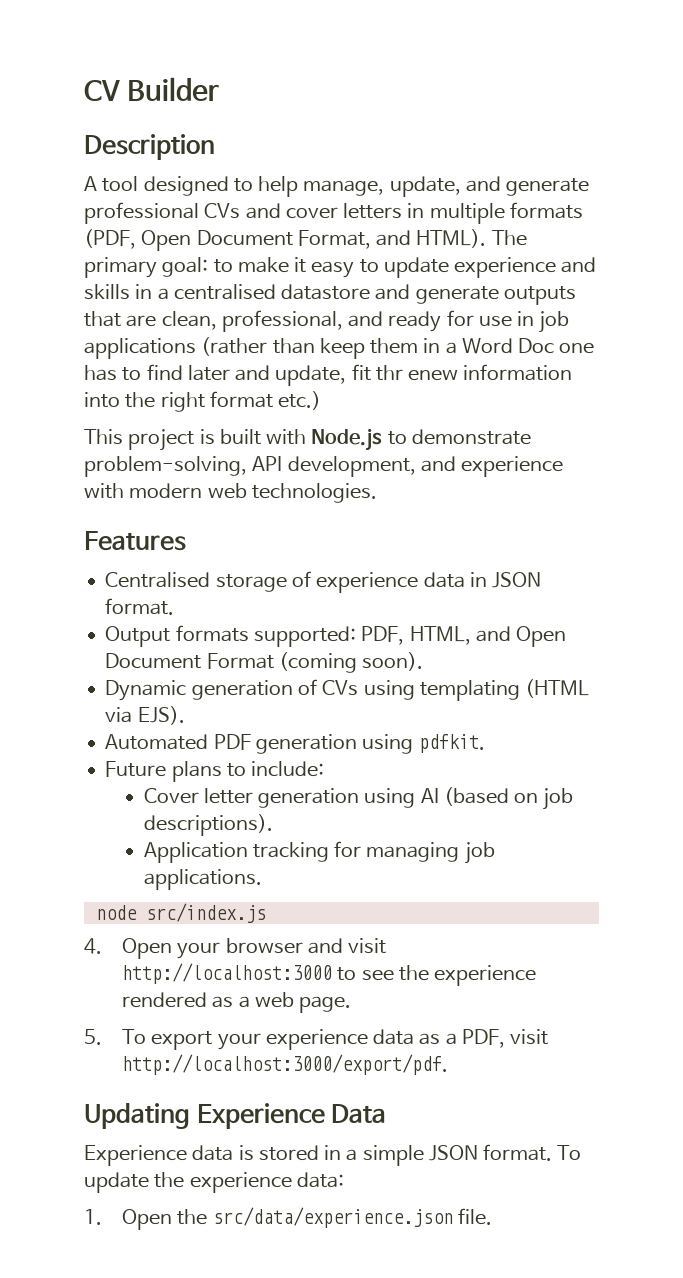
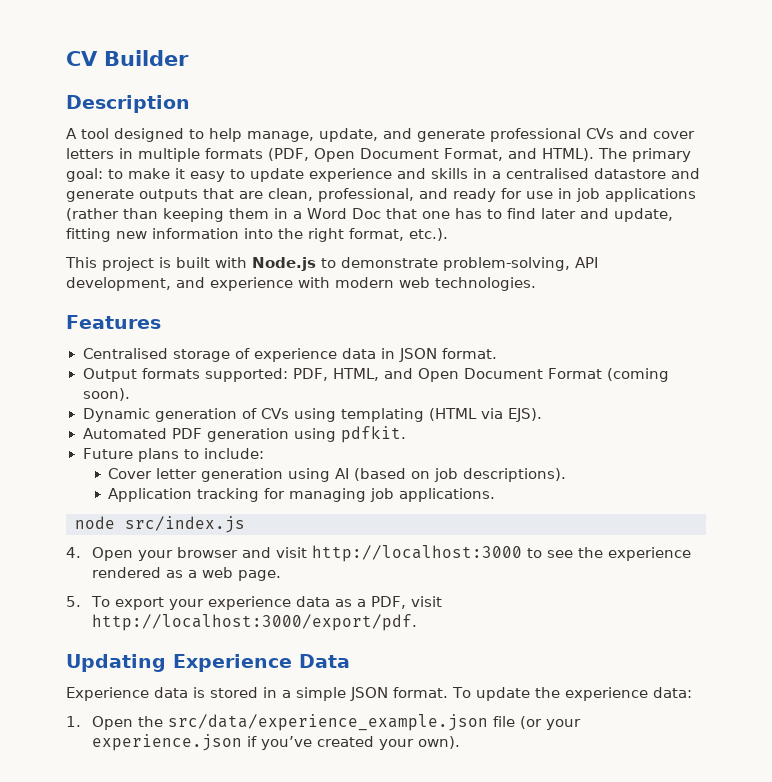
[319,338,365,359] keep -> [163,208,224,222] keeping
(555, 346) none -> [385,208,417,219] that
[351,364,459,381] fit thr enew -> [66,228,147,242] fitting new
[209,391,322,410] format etc.) -> [349,228,448,241] format, etc.).
[212,1207,492,1228] src/data/experience.json file. -> [167,714,581,731] [91,734,460,751] src/data/experience_example.json file (or your experience.json if you’ve created your own).

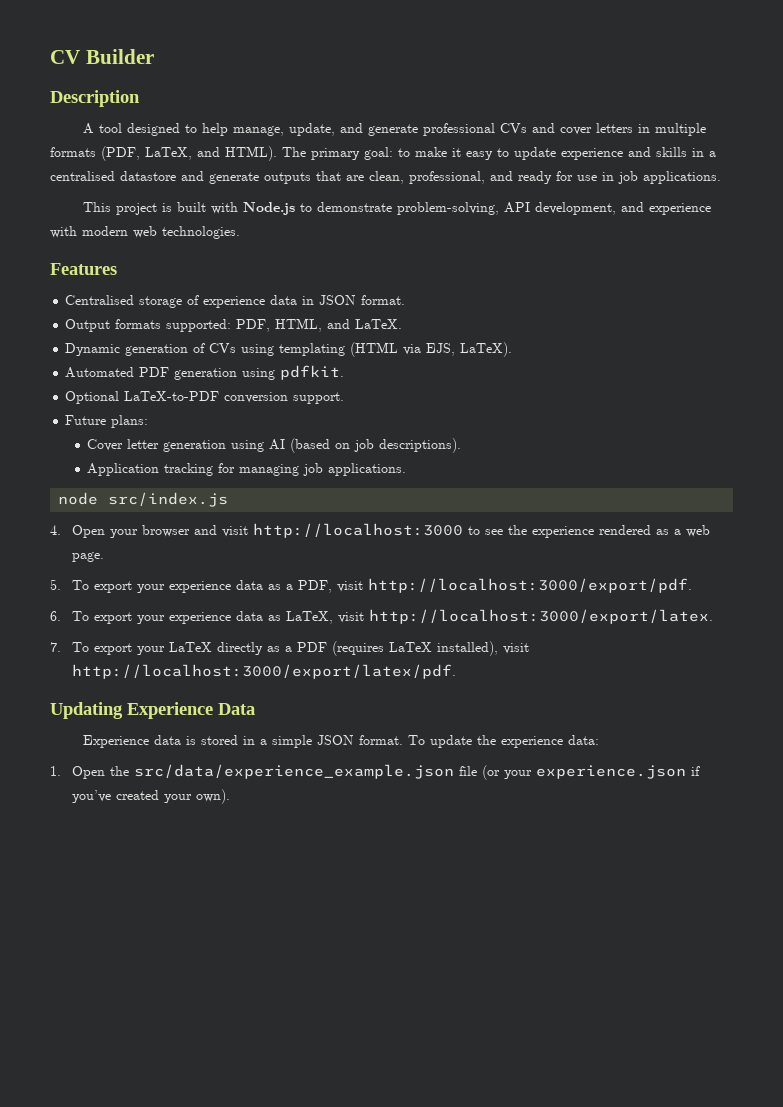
[314,148,503,162] Open Document Format, -> [145,147,192,160] LaTeX,
[605,188,696,202] [66,208,673,222] [66,228,448,242] applications (rather than keeping them in a Word Doc that one has to find later and update, fitting new information into the right format, etc.). -> [643,171,721,184] applications.
[417,368,669,382] [82,388,130,401] Open Document Format (coming soon). -> [355,319,403,329] LaTeX.
[507,408,542,422] EJS). -> [426,342,513,357] EJS, LaTeX).
[82,448,264,462] Future plans to include: -> [65,391,345,404] [65,415,149,428] Optional LaTeX-to-PDF conversion support. // Future plans:
(417, 622) none -> [50,609,713,624] [50,641,529,656] [71,664,456,679] // 6. To export your experience data as LaTeX, visit http://localhost:3000/export/latex. // 7. To export your LaTeX directly as a PDF (requires LaTeX installed), visit http://localhost:3000/export/latex/pdf.

